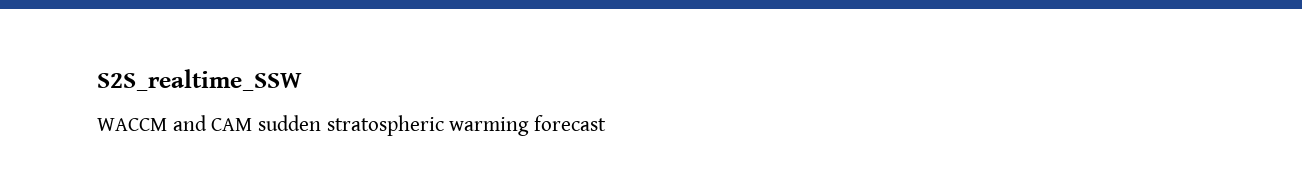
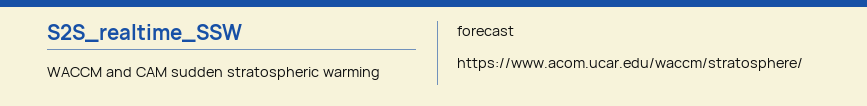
(607, 123) none -> [457,58,803,71] // https://www.acom.ucar.edu/waccm/stratosphere/

